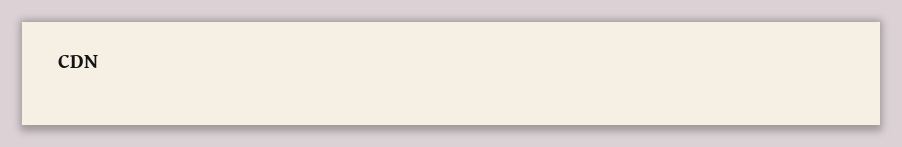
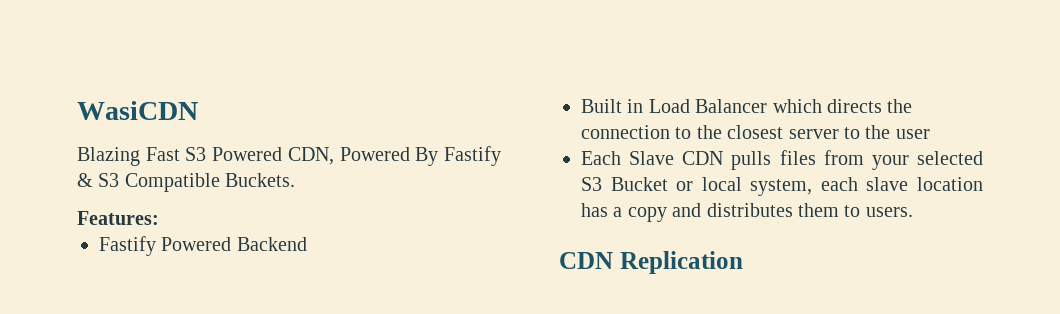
[58,55,98,68] CDN -> [77,101,198,120] [77,146,502,166] [77,173,296,192] [77,211,159,225] [99,236,307,256] [581,99,913,113] [581,125,930,139] [581,150,983,170] [581,177,983,196] [581,203,913,222] [559,251,743,274] WasiCDN // Blazing Fast S3 Powered CDN, Powered By Fastify & S3 Compatible Buckets. // Features: // Fastify Powered Backend // Built in Load Balancer which directs the connection to the closest server to the user // Each Slave CDN pulls files from your selected S3 Bucket or local system, each slave location has a copy and distributes them to users. // CDN Replication

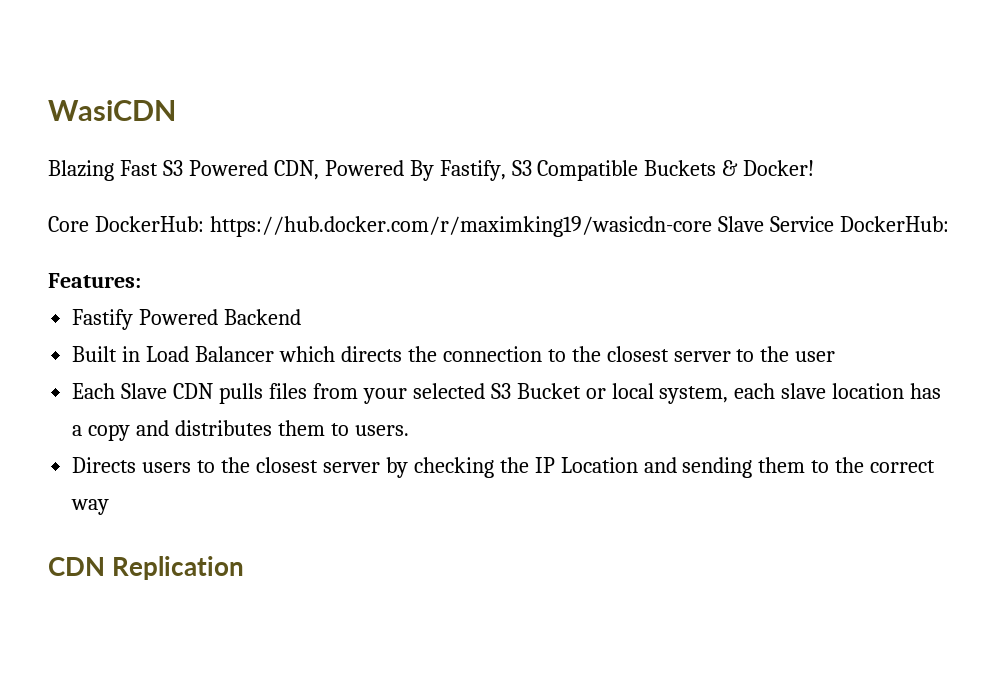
[444,146,502,166] [77,173,296,192] Fastify & S3 Compatible Buckets. -> [439,160,815,181] [48,216,949,237] Fastify, S3 Compatible Buckets & Docker! // Core DockerHub: https://hub.docker.com/r/maximking19/wasicdn-core Slave Service DockerHub:
(913, 212) none -> [72,457,936,478] [71,499,110,515] // Directs users to the closest server by checking the IP Location and sending them to the correct way

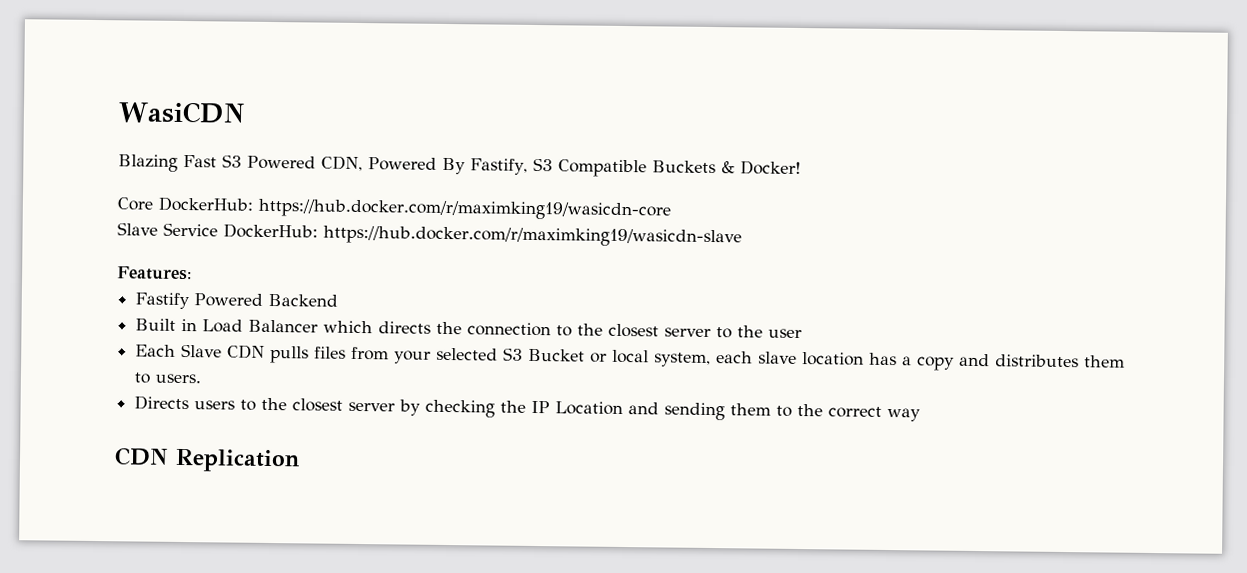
(712, 226) none -> (671, 209) //
(949, 224) none -> [323,225,742,248] https://hub.docker.com/r/maximking19/wasicdn-slave

